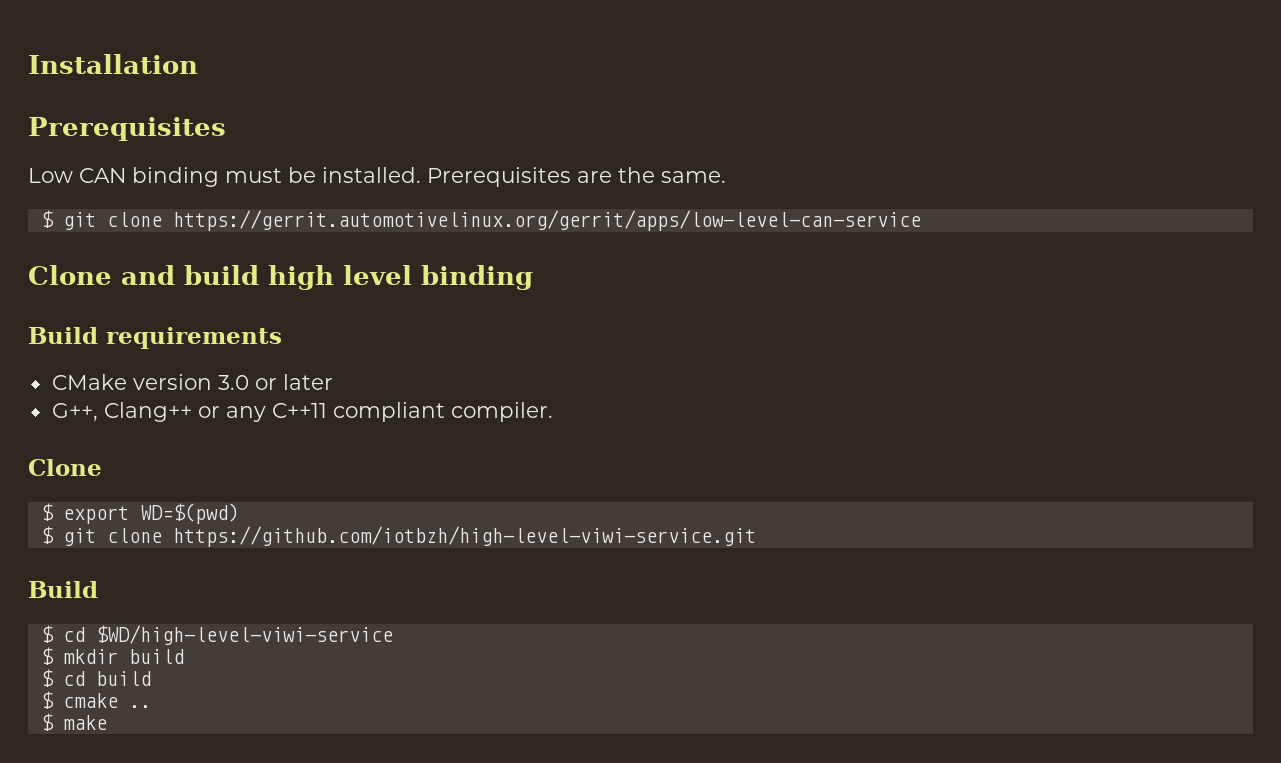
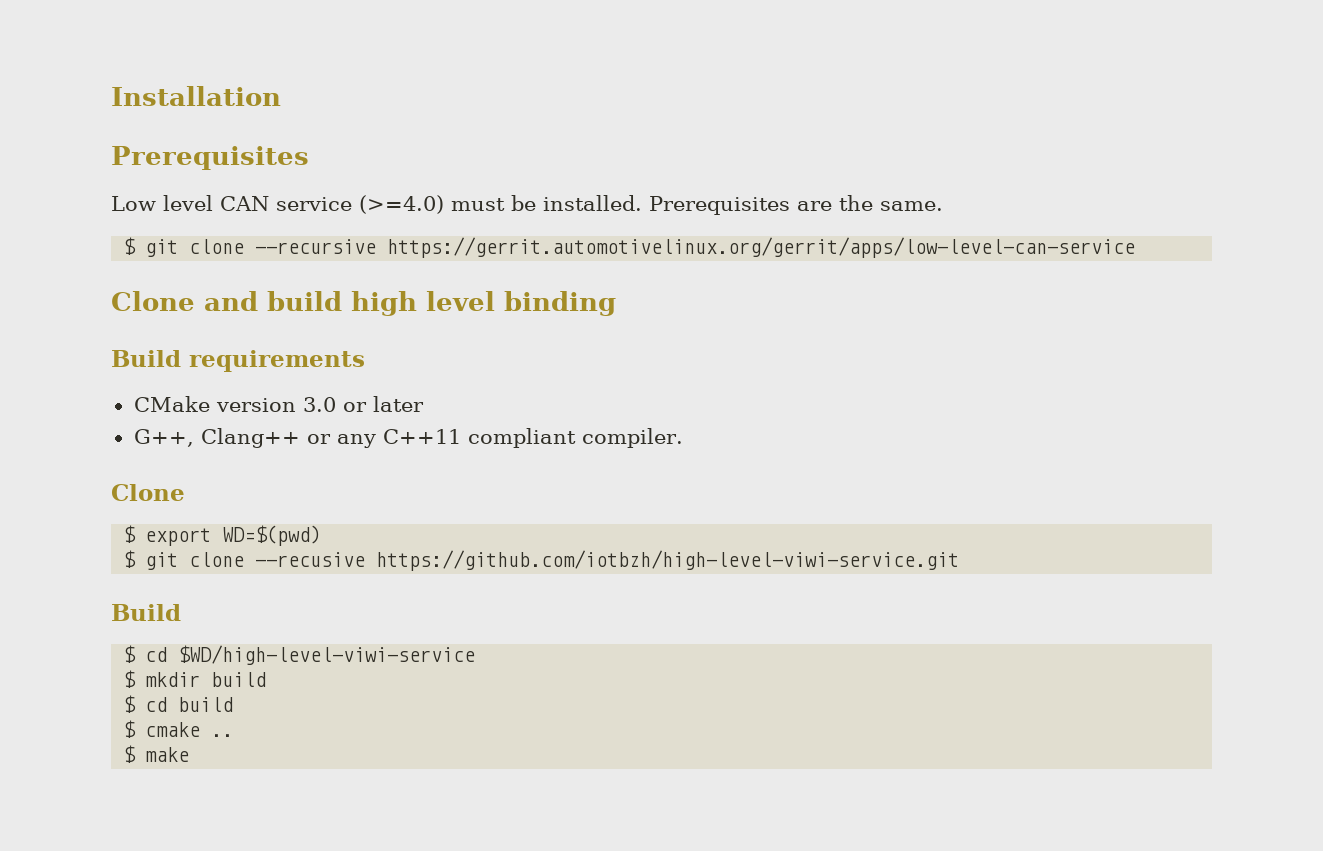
[79,167,219,187] CAN binding -> [163,195,444,214] level CAN service (>=4.0)
(162, 219) none -> [255,239,377,254] --recursive
(162, 535) none -> [255,552,366,567] --recusive

